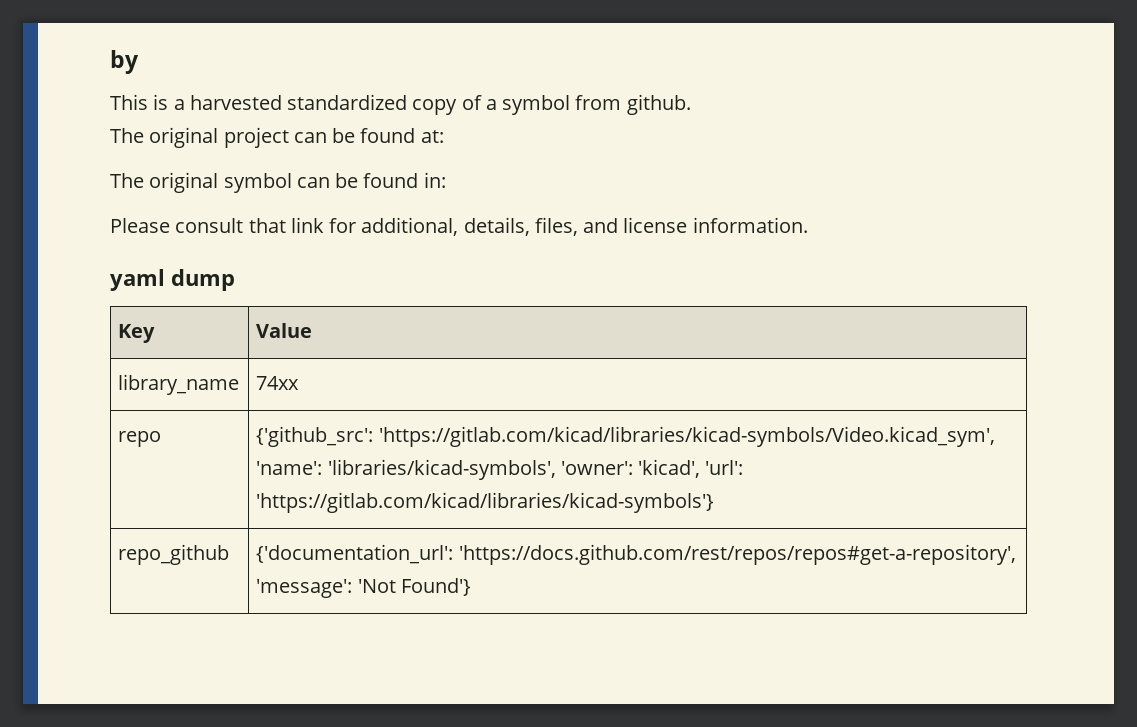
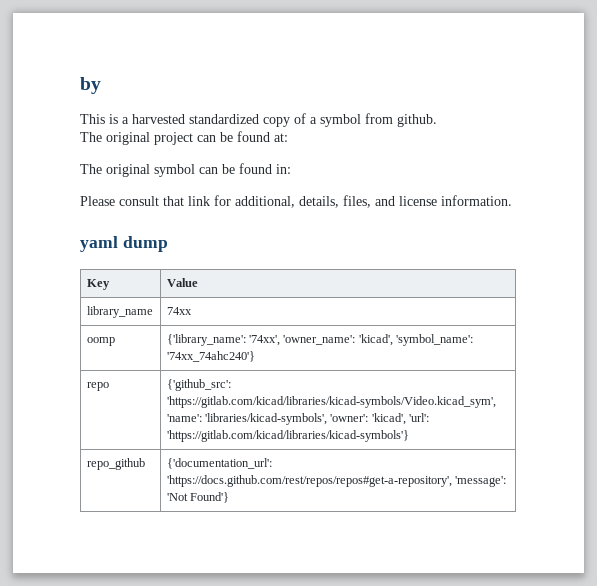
(300, 383) none -> [86,337,115,346] [166,334,474,346] [166,351,255,362] // oomp | {'library_name': '74xx', 'owner_name': 'kicad', 'symbol_name': '74xx_74ahc240'}

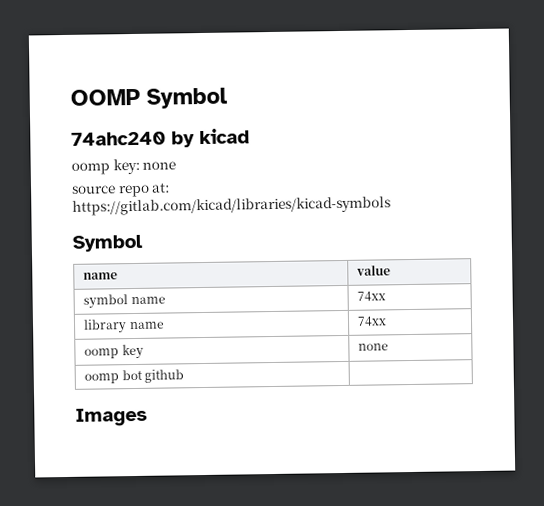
[80,77,101,94] [80,113,437,127] [80,131,288,145] [80,163,291,177] [80,195,512,208] [80,236,168,252] [86,279,110,290] [166,278,198,287] [86,306,153,318] [166,307,192,315] [86,337,115,346] [166,334,474,346] [166,351,255,362] [86,382,109,391] [166,379,231,391] [166,396,496,408] [166,413,430,425] [166,430,409,442] [86,458,145,470] [166,458,272,469] [166,475,507,487] [166,492,230,503] by // This is a harvested standardized copy of a symbol from github. // The original project can be found at: // The original symbol can be found in: // Please consult that link for additional, details, files, and license information. // yaml dump // Key | Value // library_name | 74xx // oomp | {'library_name': '74xx', 'owner_name': 'kicad', 'symbol_name': '74xx_74ahc240'} // repo | {'github_src': 'https://gitlab.com/kicad/libraries/kicad-symbols/Video.kicad_sym', 'name': 'libraries/kicad-symbols', 'owner': 'kicad', 'url': 'https://gitlab.com/kicad/libraries/kicad-symbols'} // repo_github | {'documentation_url': 'https://docs.github.com/rest/repos/repos#get-a-repository', 'message': 'Not Found'} -> [70,87,228,109] [71,128,250,148] [71,158,177,175] [72,182,171,198] [72,196,391,216] [72,234,143,252] [83,272,119,280] [356,265,392,276] [83,294,166,309] [357,291,387,302] [83,319,165,334] [357,316,388,327] [84,343,144,360] [358,343,390,351] [84,369,184,384] [75,407,148,427] OOMP Symbol // 74ahc240 by kicad // oomp key: none // source repo at: https://gitlab.com/kicad/libraries/kicad-symbols // Symbol // name | value // symbol name | 74xx // library name | 74xx // oomp key | none // oomp bot github | // Images

